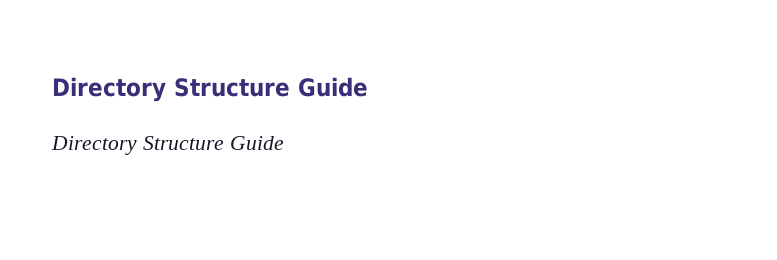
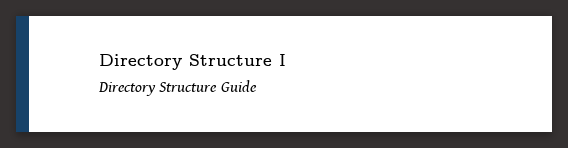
[52,77,368,102] Directory Structure Guide -> [99,54,286,70] Directory Structure I

